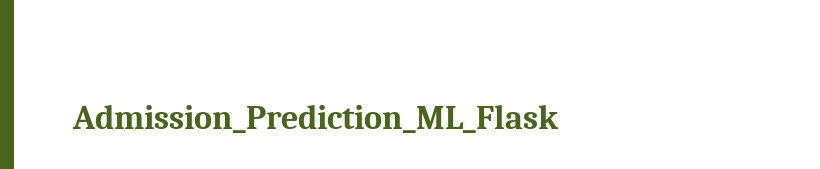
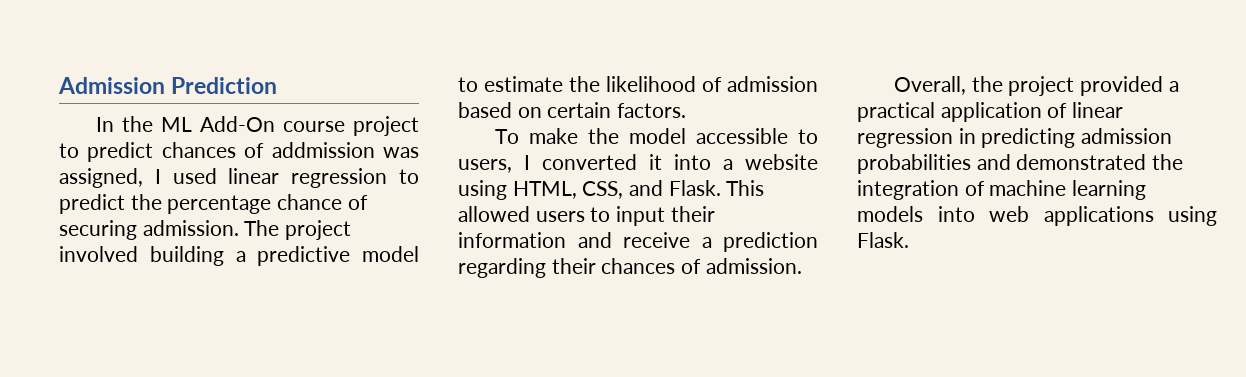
[72,104,559,133] Admission_Prediction_ML_Flask -> [58,77,278,94] [96,116,420,136] [59,142,419,162] [59,168,419,188] [59,194,368,214] [59,220,352,240] [59,246,419,266] [458,76,818,92] [458,102,687,118] [495,128,818,144] [458,154,818,173] [458,180,765,200] [458,206,715,226] [458,232,818,252] [458,258,802,278] [894,76,1179,96] [857,102,1124,122] [857,128,1173,148] [857,154,1184,174] [857,180,1147,200] [857,206,1217,226] [857,232,909,248] Admission Prediction // In the ML Add-On course project to predict chances of addmission was assigned, I used linear regression to predict the percentage chance of securing admission. The project involved building a predictive model to estimate the likelihood of admission based on certain factors. // To make the model accessible to users, I converted it into a website using HTML, CSS, and Flask. This allowed users to input their information and receive a prediction regarding their chances of admission. // Overall, the project provided a practical application of linear regression in predicting admission probabilities and demonstrated the integration of machine learning models into web applications using Flask.

